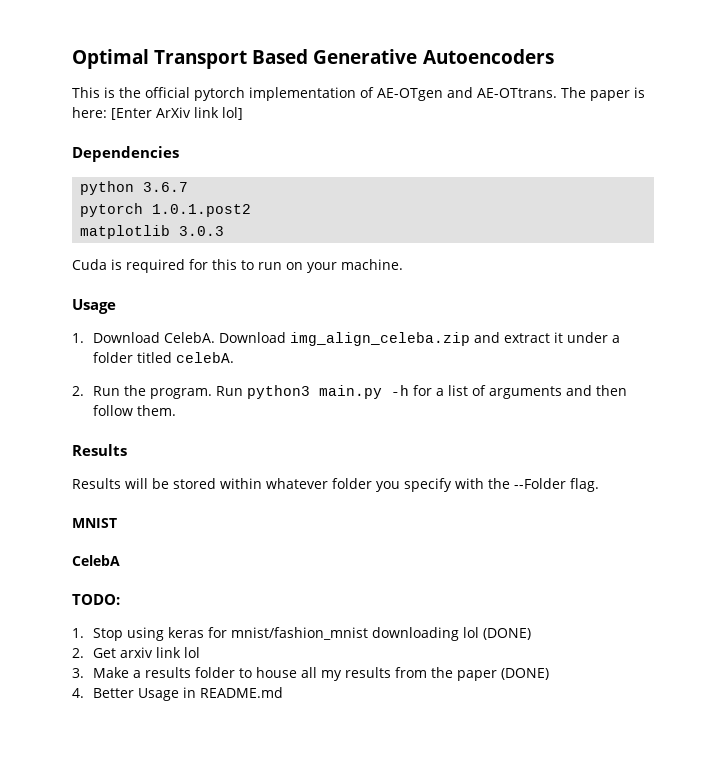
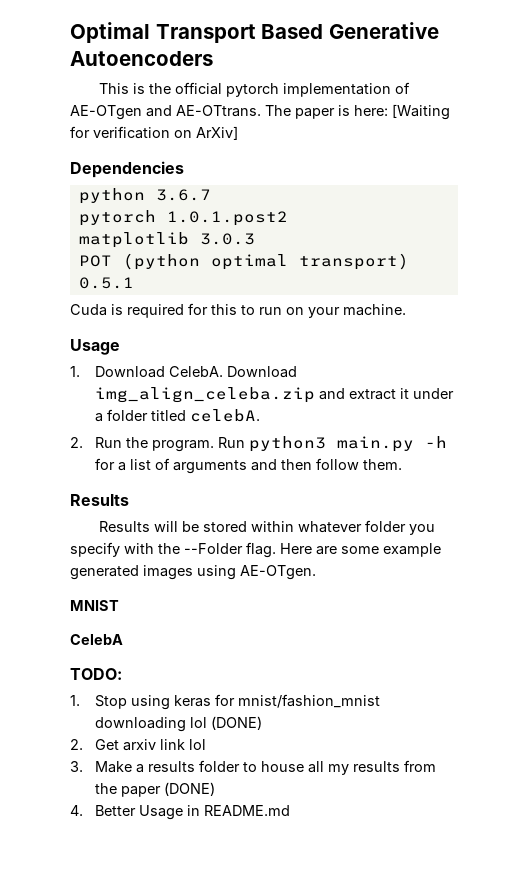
[111,107,243,120] [Enter ArXiv link lol] -> [392,104,450,120] [70,126,238,140] [Waiting for verification on ArXiv]
(225, 231) none -> [78,253,409,270] [78,277,134,289] // POT (python optimal transport) 0.5.1
(599, 485) none -> [280,543,441,557] [70,565,316,580] Here are some example generated images using AE-OTgen.

